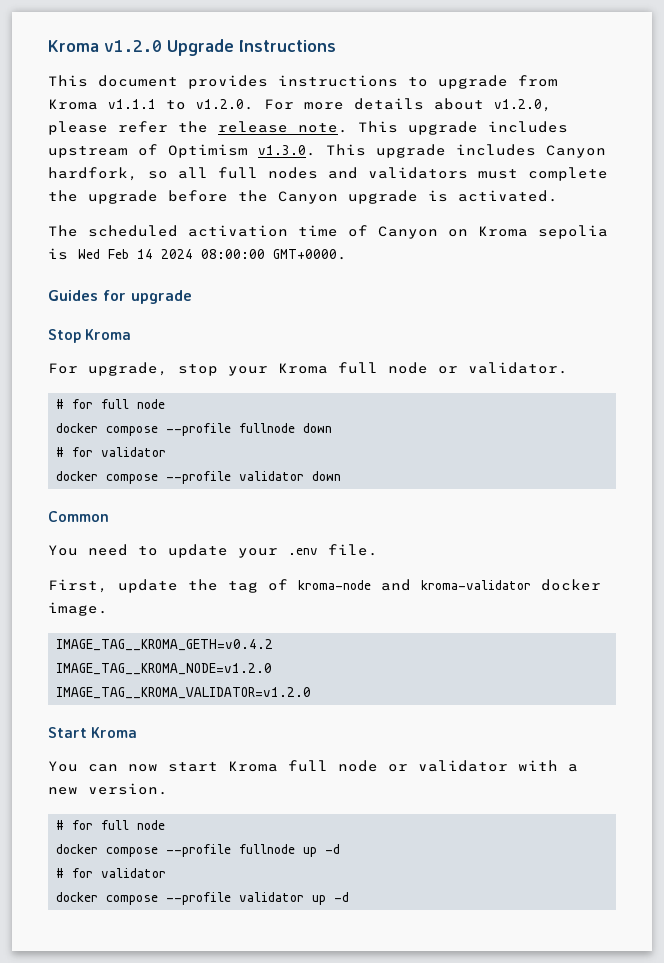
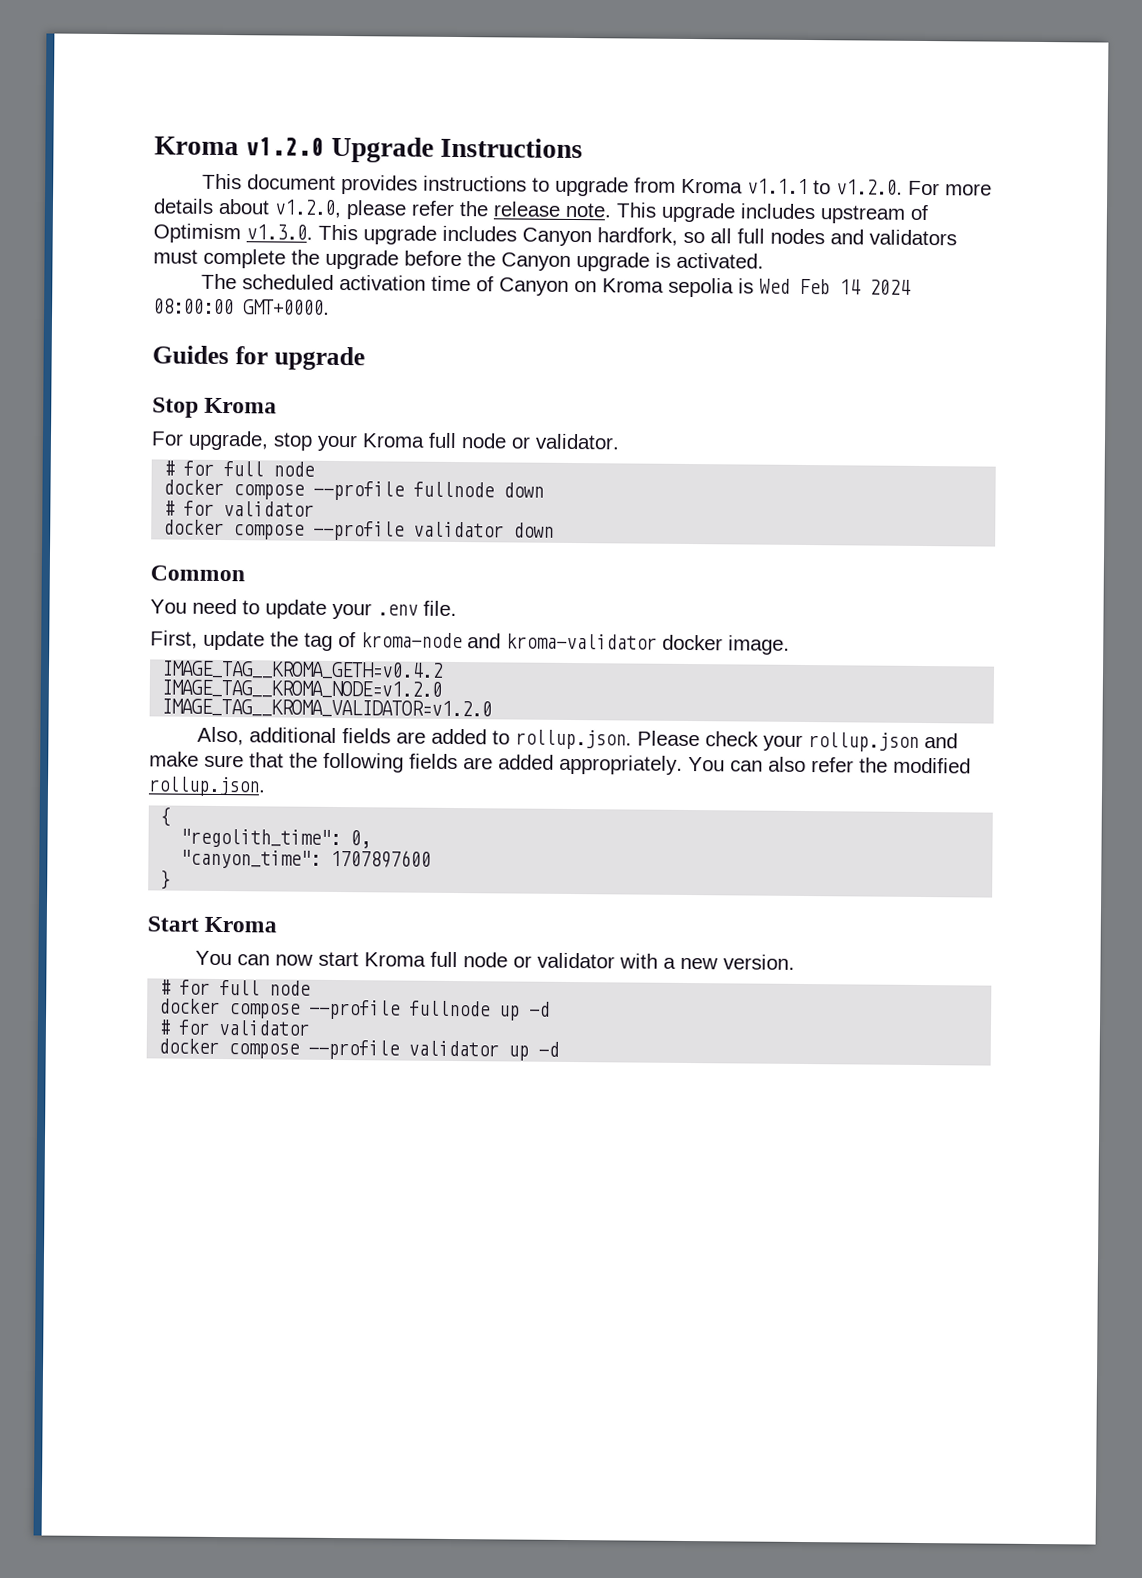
(312, 693) none -> [197,726,959,752] [149,751,971,775] [148,776,266,797] [160,806,172,827] [180,828,372,849] [180,849,432,869] [160,869,172,890] // Also, additional fields are added to rollup.json. Please check your rollup.json and make sure that the following fields are added appropriately. You can also refer the modified rollup.json. // { // "regolith_time": 0, // "canyon_time": 1707897600 // }

